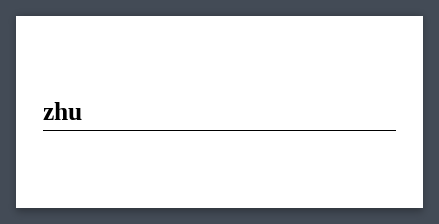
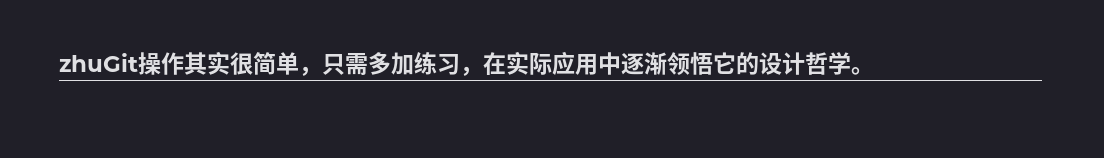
[43,102,82,120] zhu -> [59,51,874,76] zhuGit操作其实很简单，只需多加练习，在实际应用中逐渐领悟它的设计哲学。

